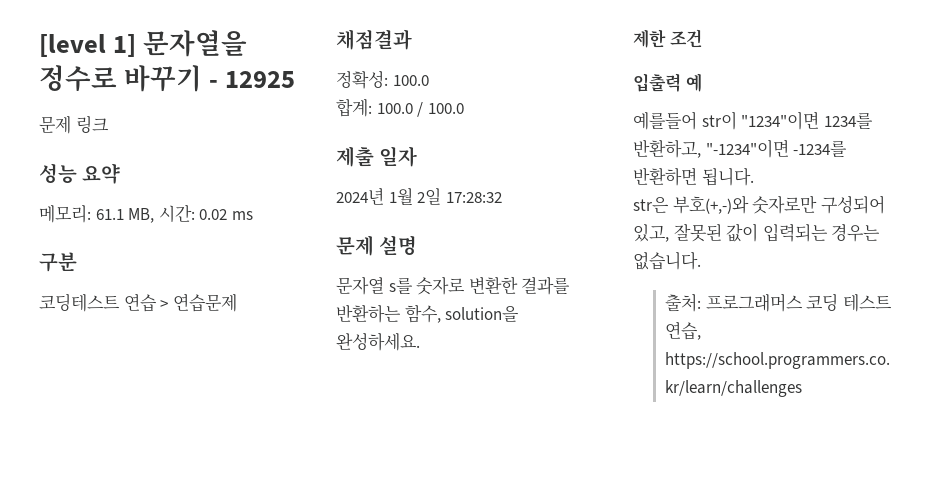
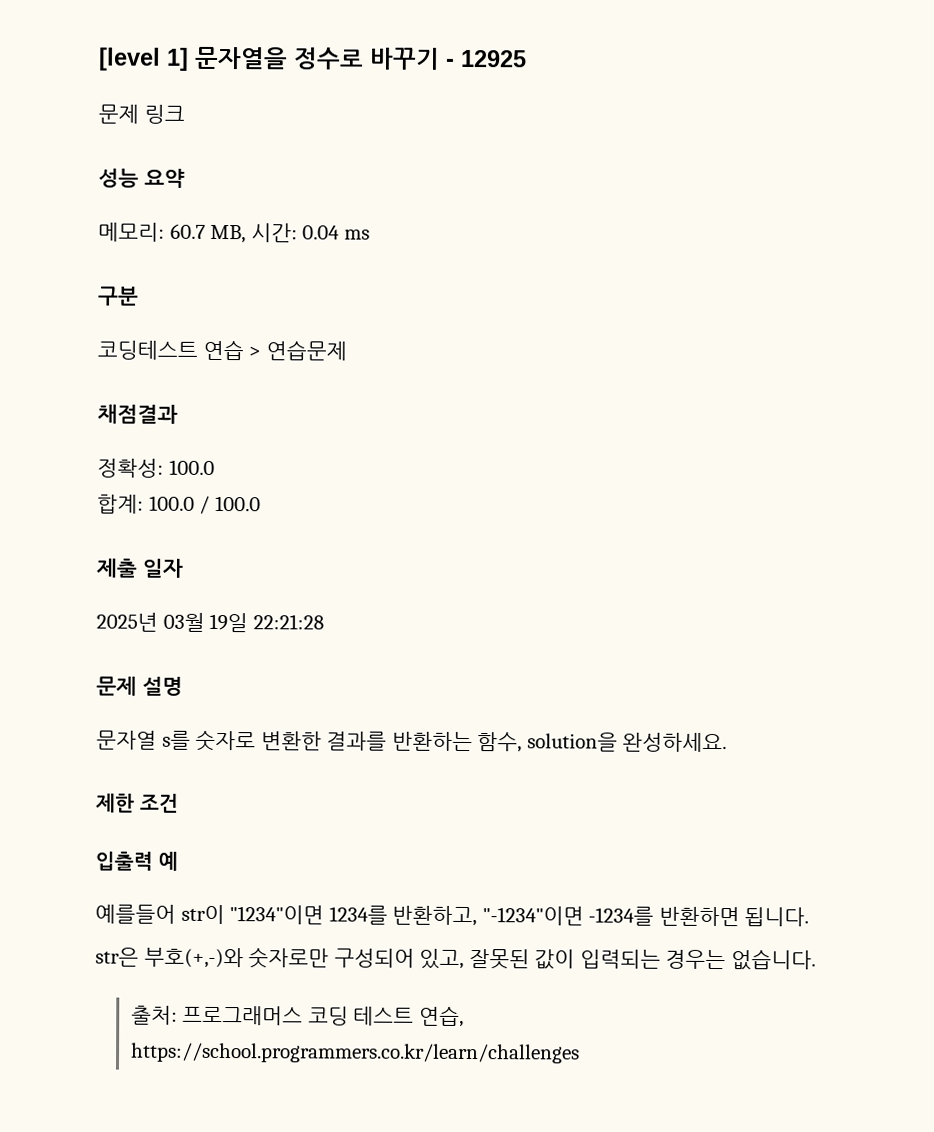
[95,209,124,220] 61.1 -> [169,223,206,239] 60.7
[199,209,228,220] 0.02 -> [302,225,341,240] 0.04
[336,188,502,205] 2024년 1월 2일 17:28:32 -> [96,612,324,633] 2025년 03월 19일 22:21:28

